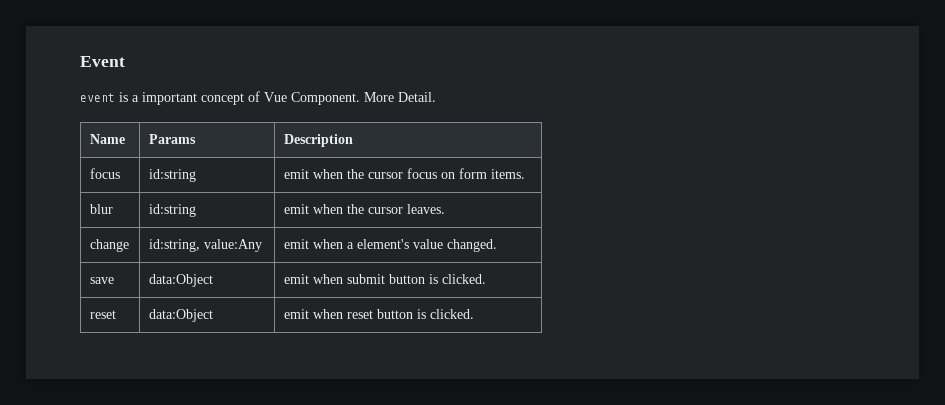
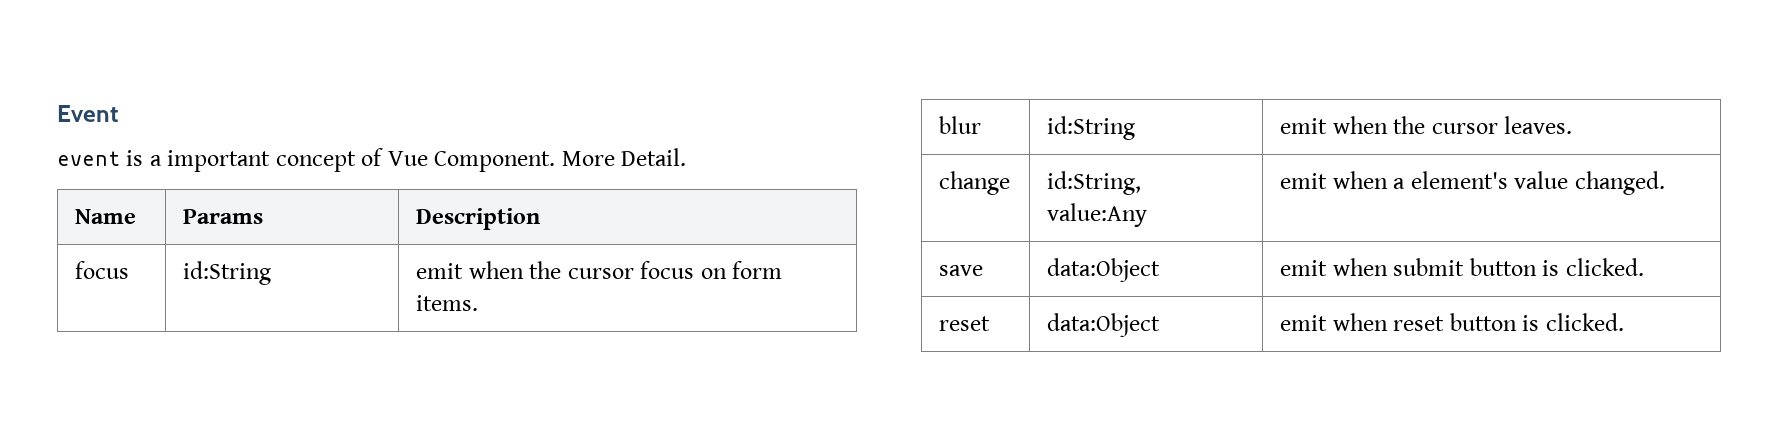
[148,169,196,182] id:string -> [183,261,272,285] id:String
[148,204,196,217] id:string -> [1047,116,1136,140] id:String
[148,239,200,252] id:string, -> [1047,171,1142,195] id:String,

